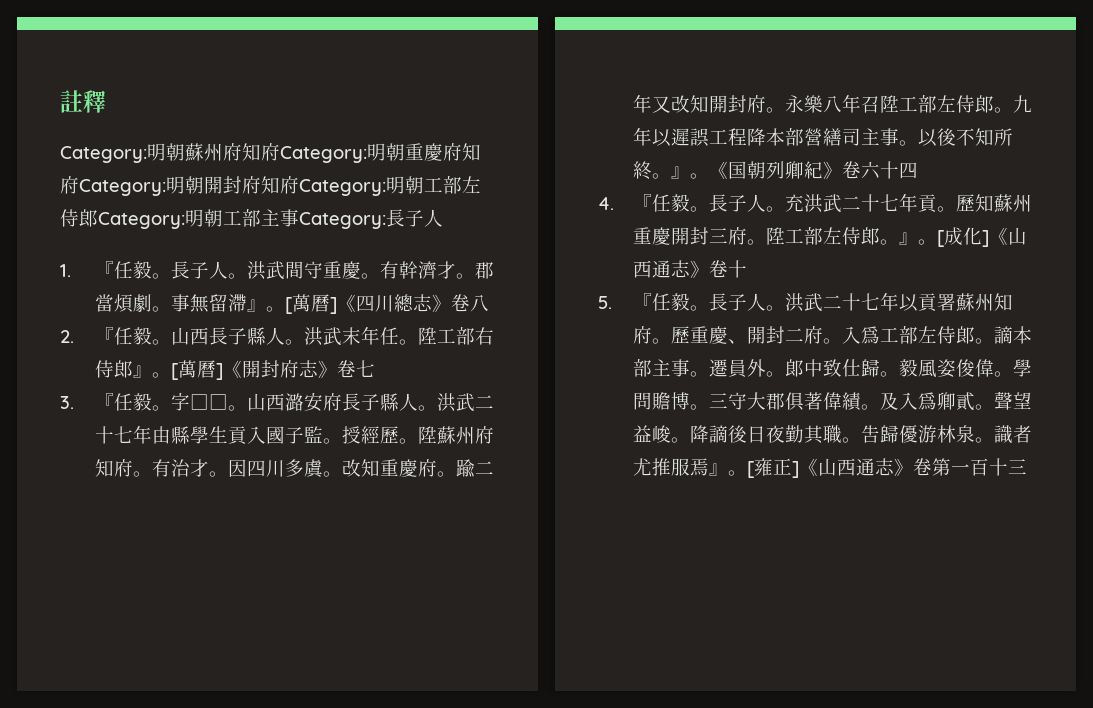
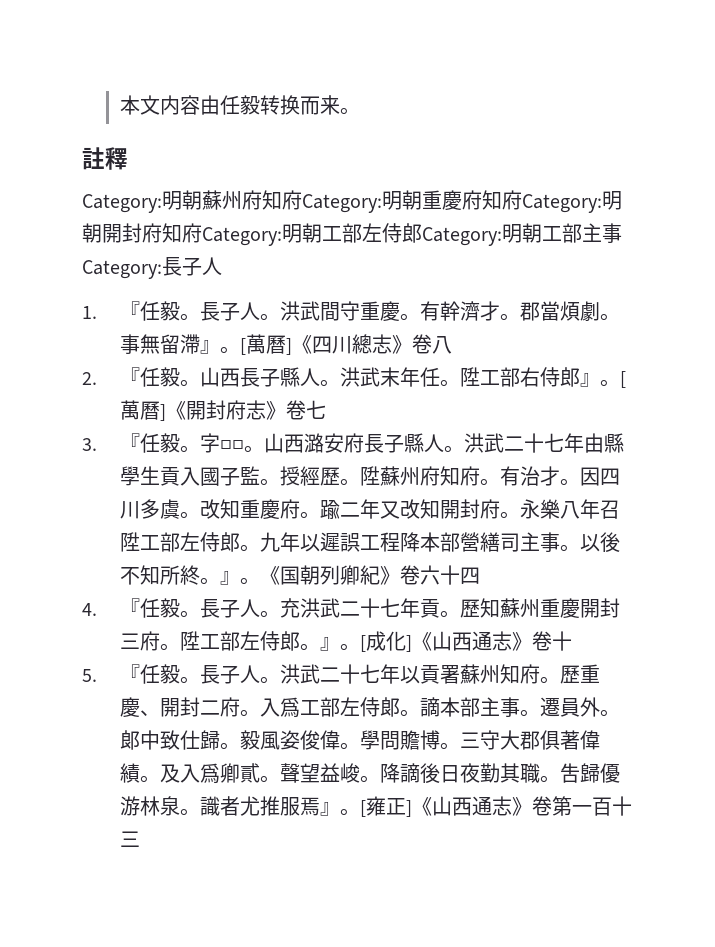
(60, 101) none -> [120,95,361,115] 本文内容由任毅转换而来。 //

